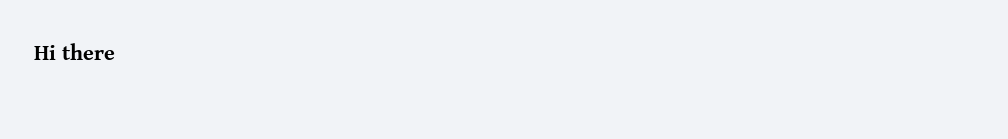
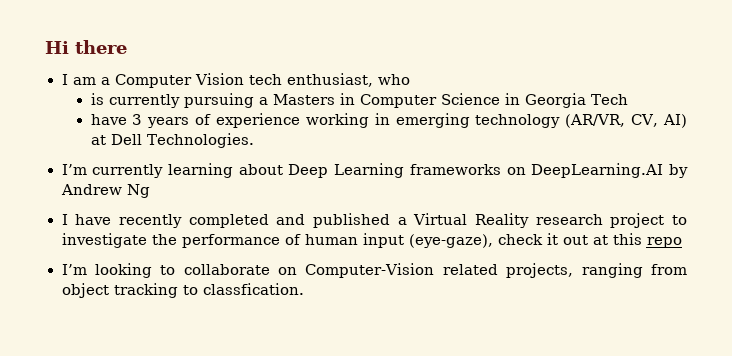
(115, 51) none -> [61,73,410,88] [90,93,628,108] [90,113,687,128] [90,133,254,148] [61,163,688,178] [60,184,150,198] [61,213,687,228] [61,233,682,248] [61,263,687,278] [61,283,304,298] // I am a Computer Vision tech enthusiast, who // is currently pursuing a Masters in Computer Science in Georgia Tech // have 3 years of experience working in emerging technology (AR/VR, CV, AI) at Dell Technologies. // I’m currently learning about Deep Learning frameworks on DeepLearning.AI by Andrew Ng // I have recently completed and published a Virtual Reality research project to investigate the performance of human input (eye-gaze), check it out at this repo // I’m looking to collaborate on Computer-Vision related projects, ranging from object tracking to classfication.

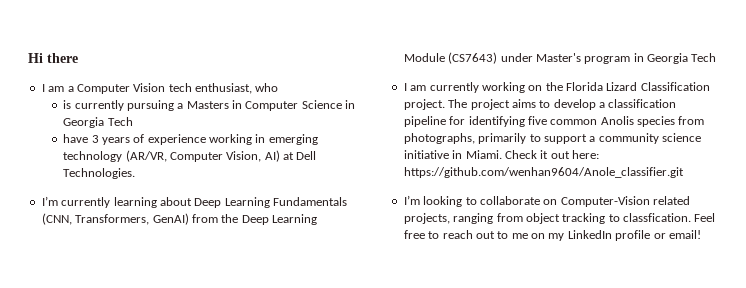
[631,114,659,127] CV, -> [169,151,262,162] Computer Vision,
[409,163,688,178] [60,184,150,198] [61,213,687,228] [61,233,682,248] frameworks on DeepLearning.AI by Andrew Ng // I have recently completed and published a Virtual Reality research project to investigate the performance of human input (eye-gaze), check it out at this repo -> [273,197,347,206] [41,213,317,225] [403,52,717,64] [403,82,710,93] [403,99,677,110] [403,116,705,127] [403,133,701,144] [403,150,599,159] [403,167,684,178] Fundamentals (CNN, Transformers, GenAI) from the Deep Learning Module (CS7643) under Master's program in Georgia Tech // I am currently working on the Florida Lizard Classification project. The project aims to develop a classification pipeline for identifying five common Anolis species from photographs, primarily to support a community science initiative in Miami. Check it out here: https://github.com/wenhan9604/Anole_classifier.git
(304, 289) none -> [694,213,716,222] [403,230,701,241] Feel free to reach out to me on my LinkedIn profile or email!

